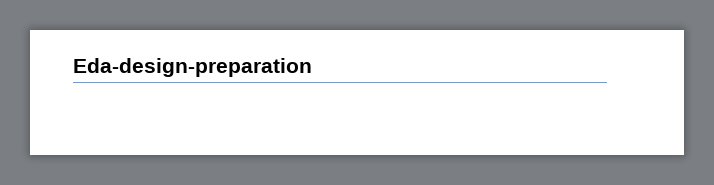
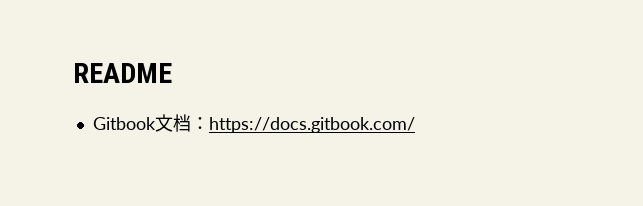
[73,58,312,77] Eda-design-preparation -> [73,63,172,83] [92,114,415,133] README // Gitbook文档：https://docs.gitbook.com/

